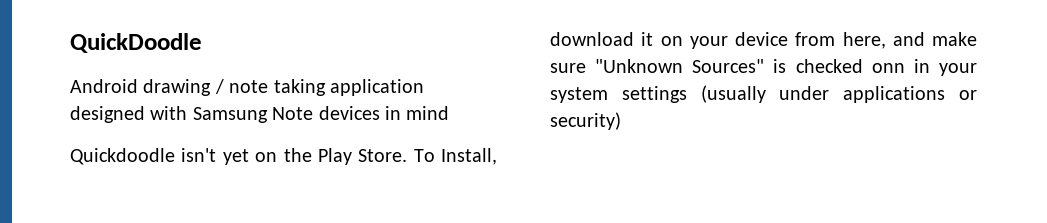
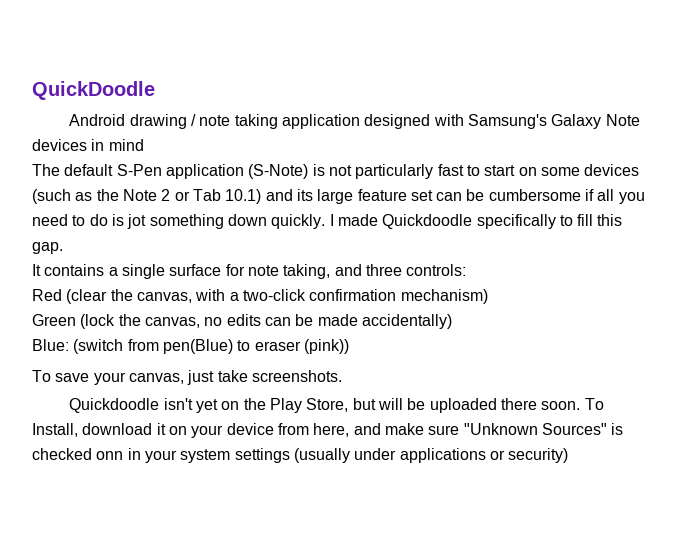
[192,107,268,123] Samsung -> [468,114,602,129] Samsung's Galaxy
(450, 113) none -> [32,164,640,179] [32,189,645,204] [32,214,623,229] [32,242,63,254] [32,264,467,279] [32,289,488,304] [32,314,452,329] [32,339,349,354] [32,370,342,385] // The default S-Pen application (S-Note) is not particularly fast to start on some devices (such as the Note 2 or Tab 10.1) and its large feature set can be cumbersome if all you need to do is jot something down quickly. I made Quickdoodle specifically to fill this gap. // It contains a single surface for note taking, and three controls: // Red (clear the canvas, with a two-click confirmation mechanism) // Green (lock the canvas, no edits can be made accidentally) // Blue: (switch from pen(Blue) to eraser (pink)) // To save your canvas, just take screenshots.
[358,149,408,162] Store. -> [306,398,581,413] Store, but will be uploaded there soon.

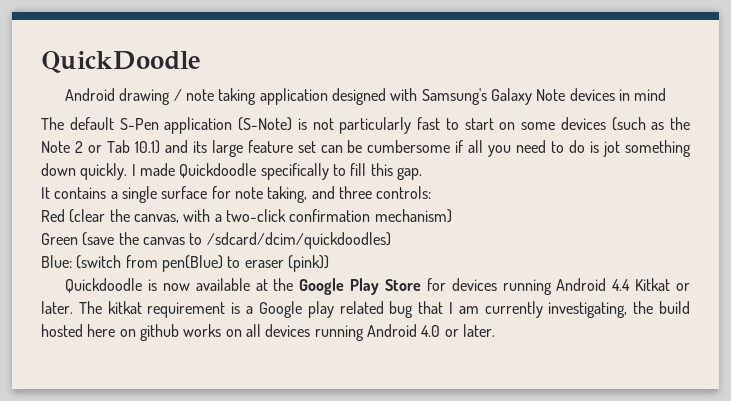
[80,314,452,329] (lock the canvas, no edits can be made accidentally) -> [82,232,391,249] (save the canvas to /sdcard/dcim/quickdoodles)
[32,370,342,385] [69,398,604,413] [32,423,624,438] [32,448,569,463] To save your canvas, just take screenshots. // Quickdoodle isn't yet on the Play Store, but will be uploaded there soon. To Install, download it on your device from here, and make sure "Unknown Sources" is checked onn in your system settings (usually under applications or security) -> [65,278,691,295] [41,301,690,318] [41,324,495,341] Quickdoodle is now available at the Google Play Store for devices running Android 4.4 Kitkat or later. The kitkat requirement is a Google play related bug that I am currently investigating, the build hosted here on github works on all devices running Android 4.0 or later.

